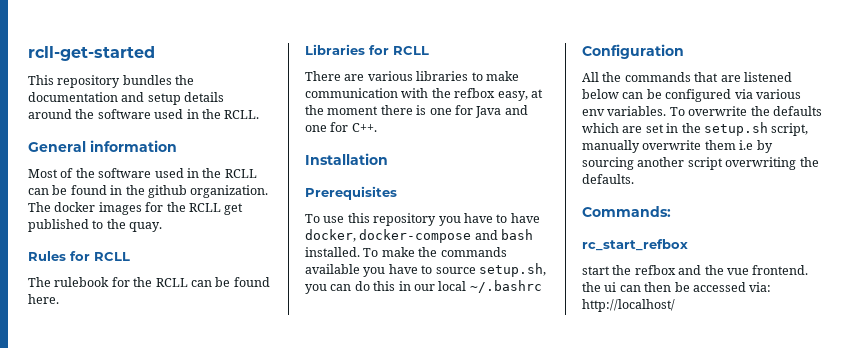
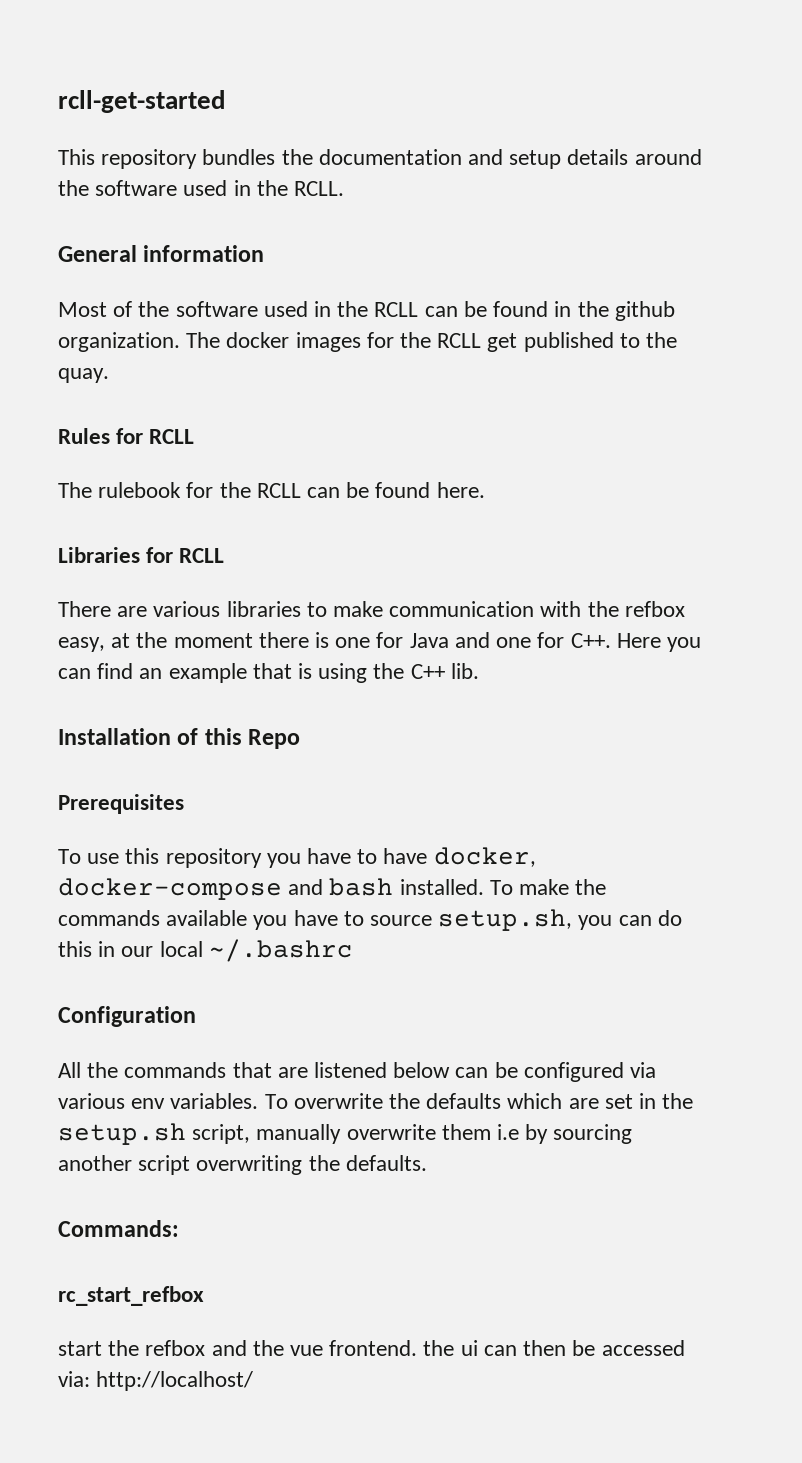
[305,153,388,165] // Installation -> [616,633,701,652] [58,663,479,683] [58,728,301,749] Here you can find an example that is using the C++ lib. // Installation of this Repo

